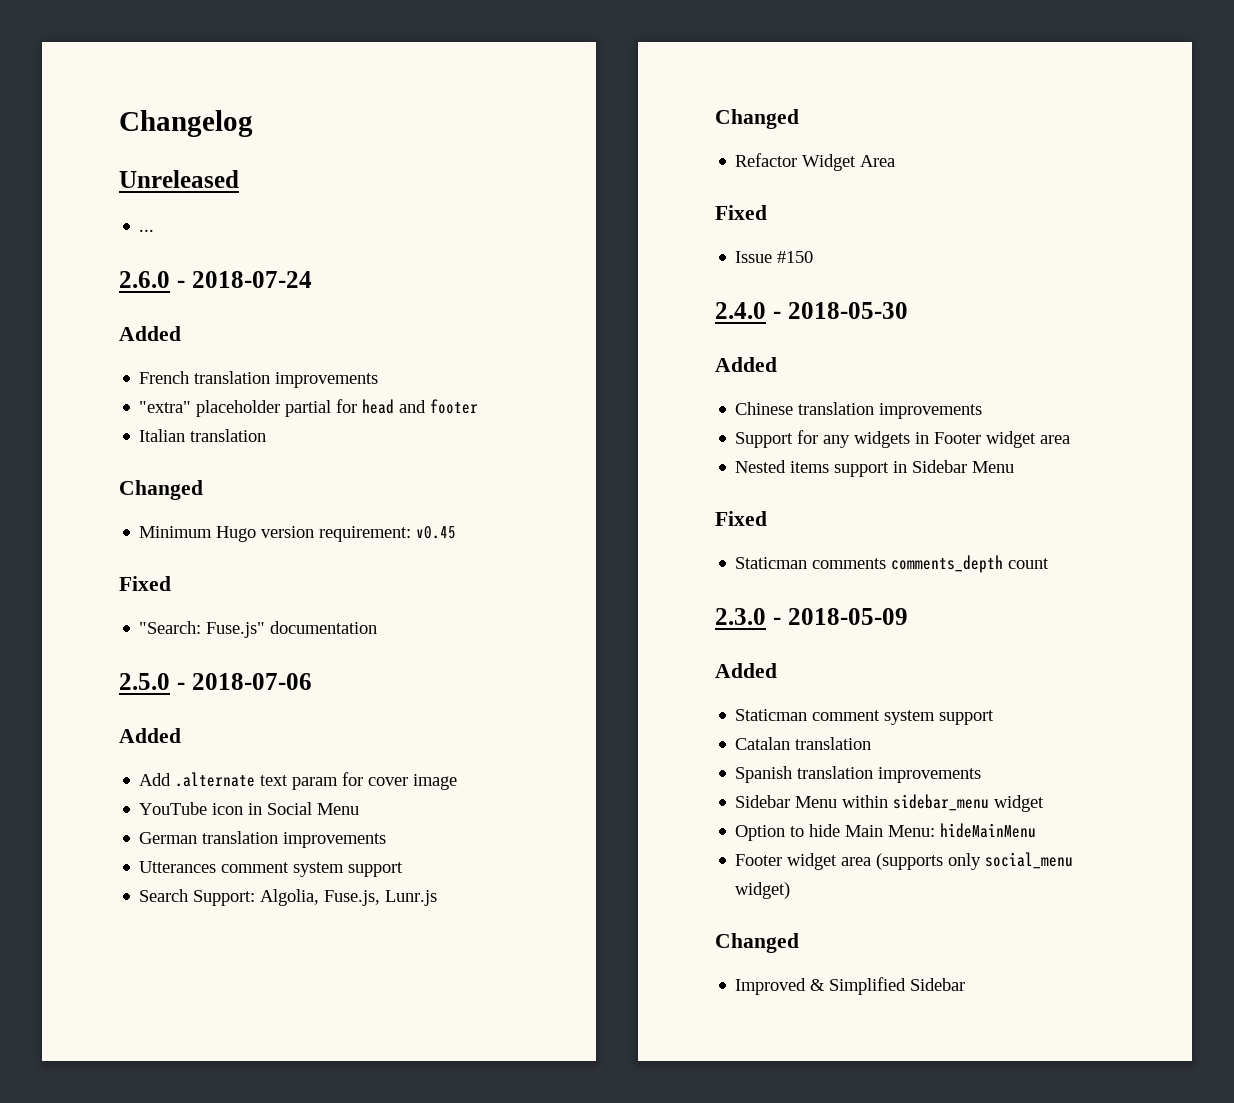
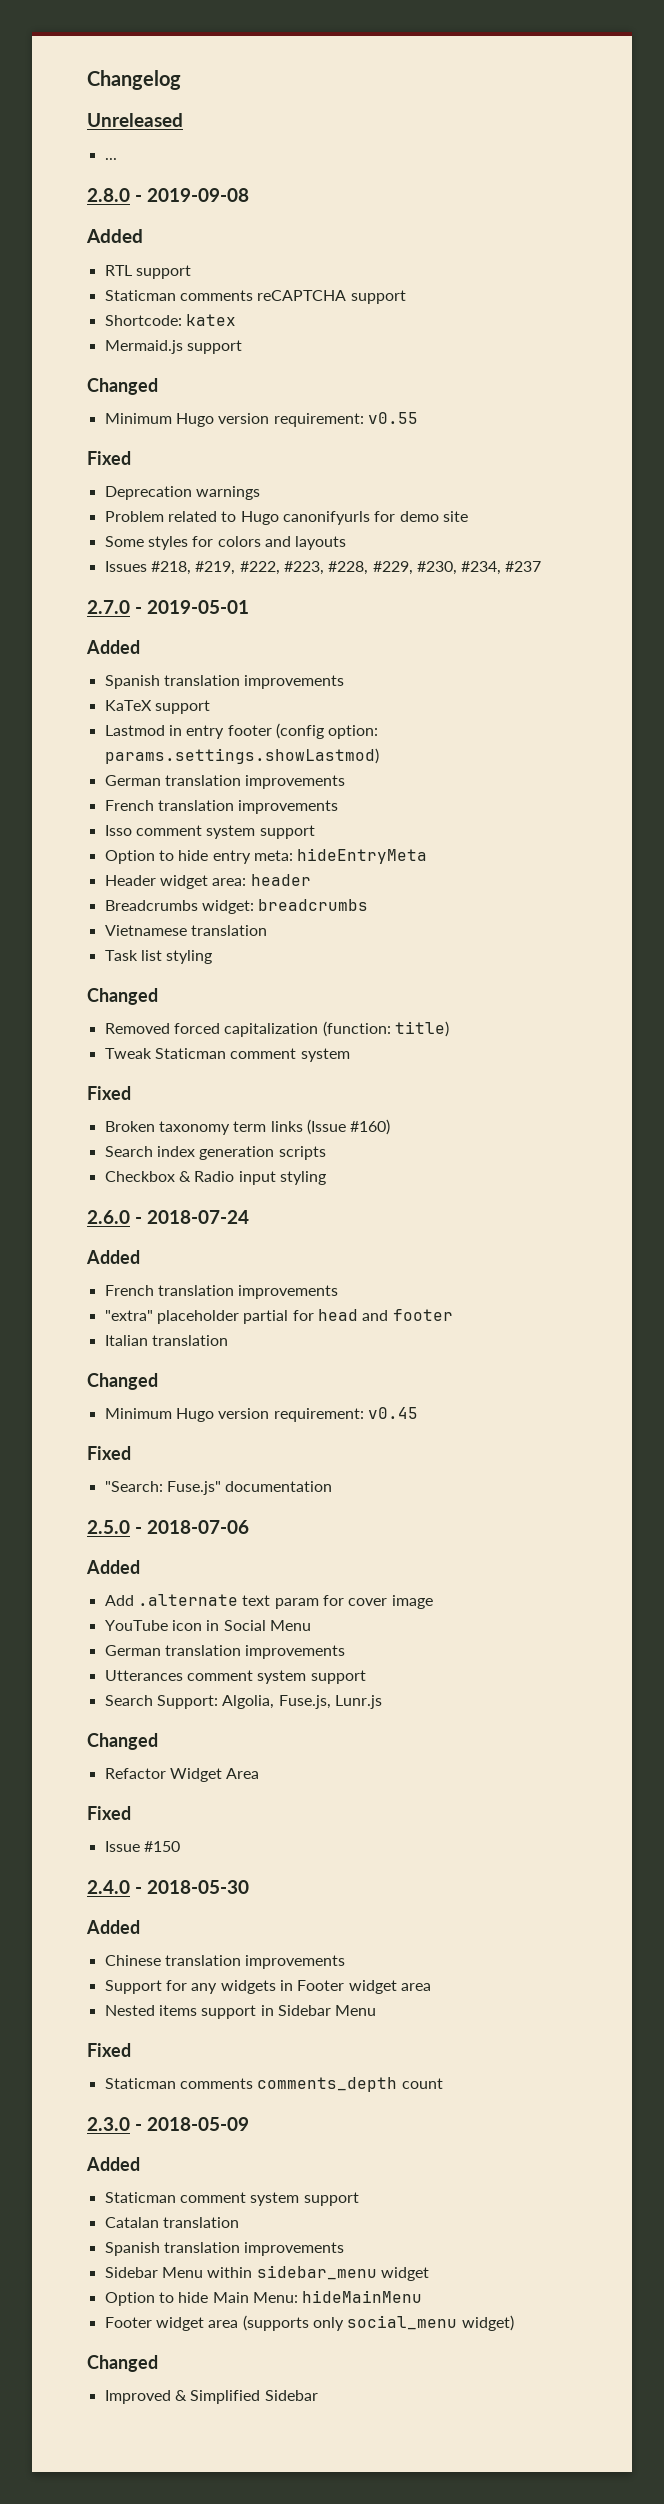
(155, 230) none -> [87,188,249,202] [86,229,143,243] [104,265,191,279] [104,290,406,304] [104,314,236,326] [104,340,242,354] [87,378,158,395] [104,412,418,427] [87,451,131,465] [104,486,260,500] [104,511,468,525] [104,536,347,550] [104,561,542,575] [87,600,249,614] [86,640,140,654] [104,675,345,689] [104,700,210,714] [104,723,379,739] [104,748,379,764] [104,775,346,789] [104,800,339,814] [104,825,315,839] [104,848,428,864] [104,874,311,889] [104,899,369,914] [104,925,267,936] [104,950,213,964] [87,988,158,1005] [104,1021,449,1037] [104,1048,350,1062] [87,1086,131,1100] [104,1119,391,1135] [104,1146,326,1160] [104,1171,326,1185] // 2.8.0 - 2019-09-08 // Added // RTL support // Staticman comments reCAPTCHA support // Shortcode: katex // Mermaid.js support // Changed // Minimum Hugo version requirement: v0.55 // Fixed // Deprecation warnings // Problem related to Hugo canonifyurls for demo site // Some styles for colors and layouts // Issues #218, #219, #222, #223, #228, #229, #230, #234, #237 // 2.7.0 - 2019-05-01 // Added // Spanish translation improvements // KaTeX support // Lastmod in entry footer (config option: params.settings.showLastmod) // German translation improvements // French translation improvements // Isso comment system support // Option to hide entry meta: hideEntryMeta // Header widget area: header // Breadcrumbs widget: breadcrumbs // Vietnamese translation // Task list styling // Changed // Removed forced capitalization (function: title) // Tweak Staticman comment system // Fixed // Broken taxonomy term links (Issue #160) // Search index generation scripts // Checkbox & Radio input styling

